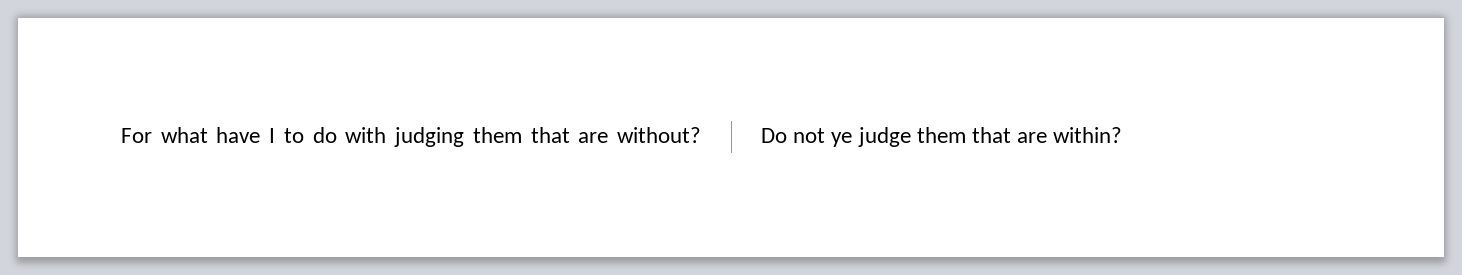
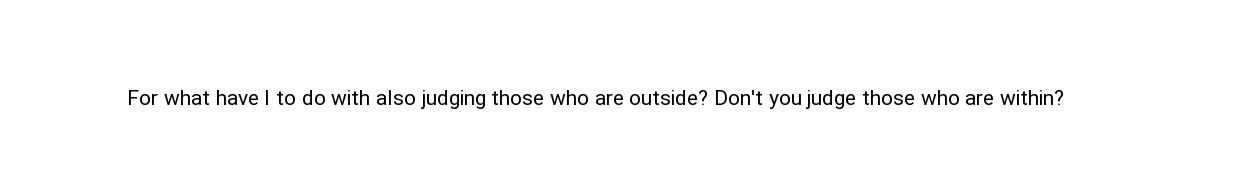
[394,127,1012,147] judging them that are without? Do not ye judge them that -> [376,90,960,109] also judging those who are outside? Don't you judge those who

